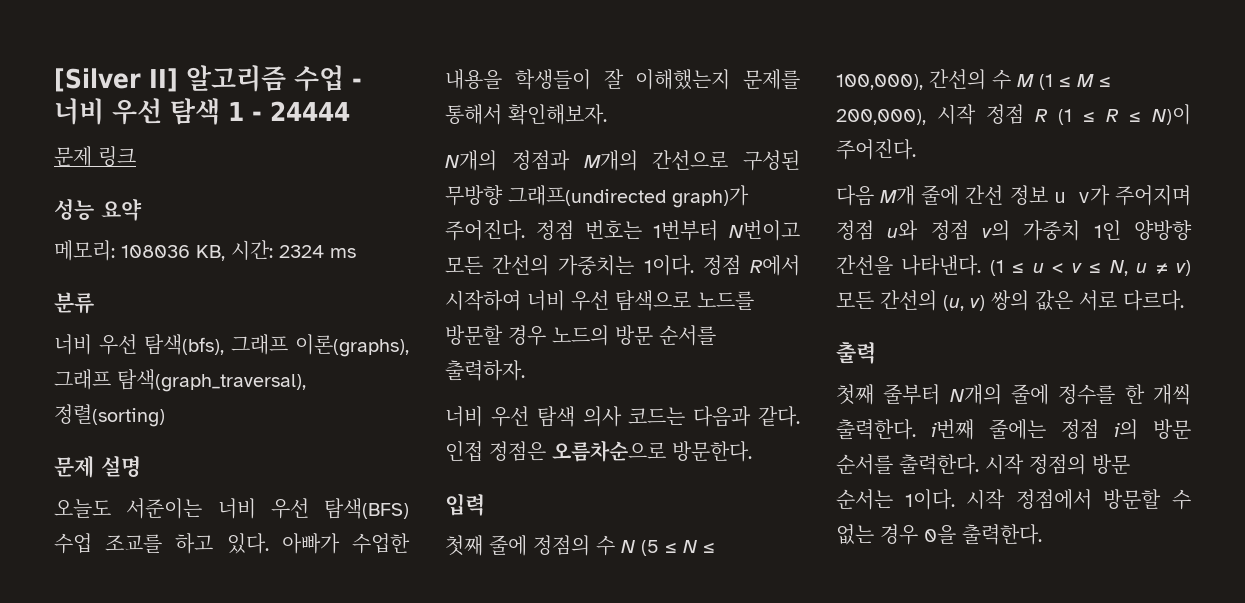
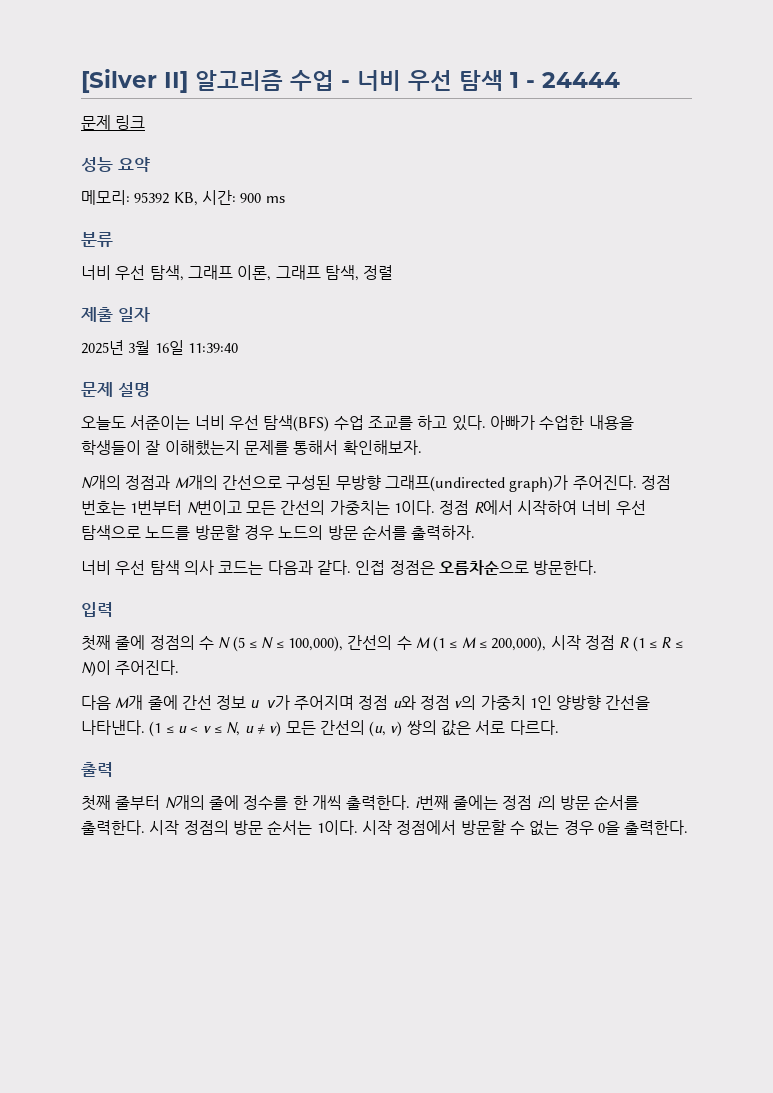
[121,245,190,258] 108036 -> [134,192,170,204] 95392
[279,245,324,258] 2324 -> [240,193,262,203] 900
[144,334,409,357] [54,369,306,392] [54,404,165,427] 탐색(bfs), 그래프 이론(graphs), 그래프 탐색(graph_traversal), 정렬(sorting) -> [149,265,394,281] [81,307,150,322] [81,340,238,355] 탐색, 그래프 이론, 그래프 탐색, 정렬 // 제출 일자 // 2025년 3월 16일 11:39:40

